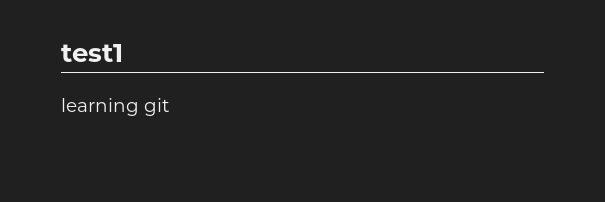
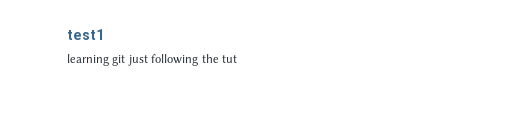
(170, 107) none -> [127,54,237,66] just following the tut

